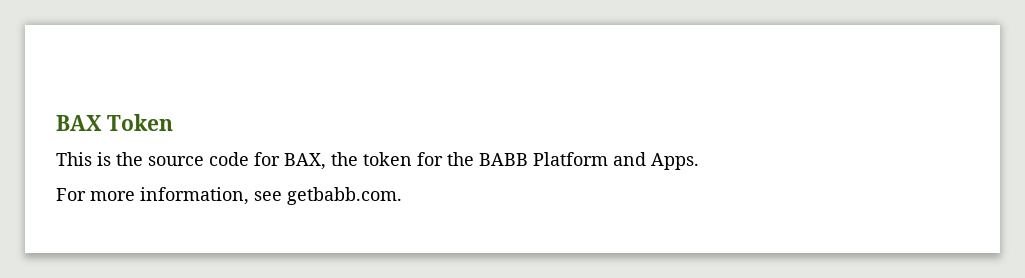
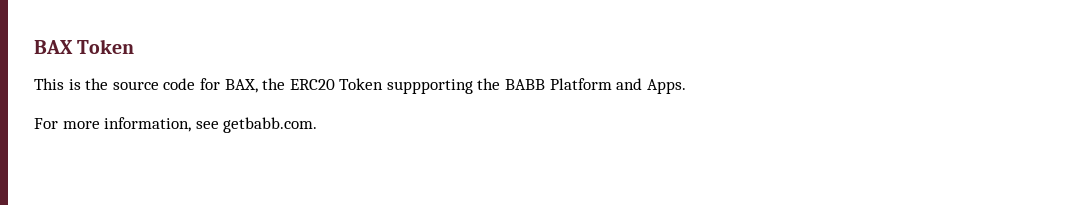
[363,152,443,166] token for -> [289,78,473,94] ERC20 Token suppporting

